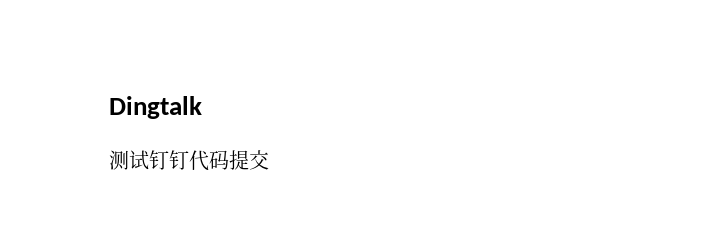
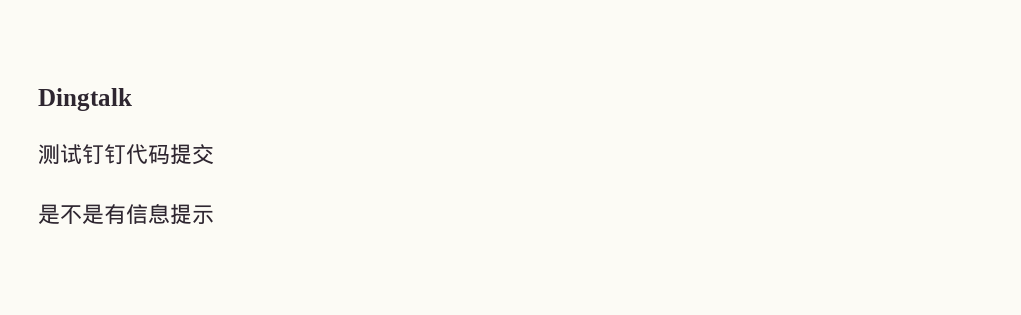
(269, 160) none -> [38,203,214,225] // 是不是有信息提示

